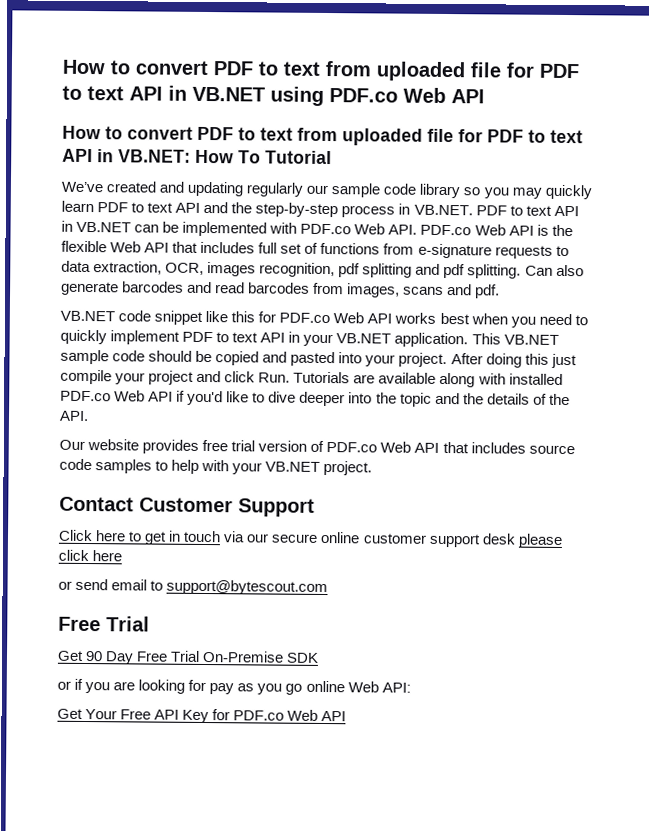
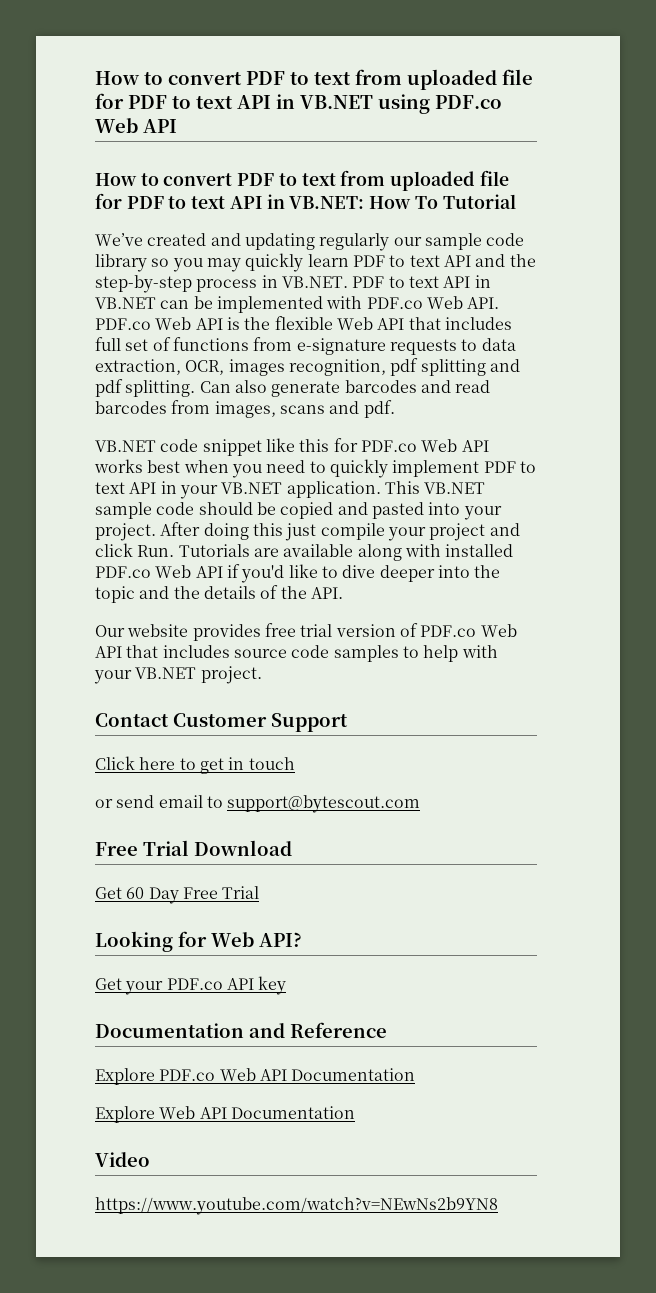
[223,531,563,548] [58,549,123,562] via our secure online customer support desk please click here -> (295, 763) none
[57,650,104,662] // Get 90 -> [194,840,292,856] [95,887,145,899] Download // Get 60
[202,650,320,663] [57,678,411,695] [57,708,347,724] On-Premise SDK // or if you are looking for pay as you go online Web API: // Get Your Free API Key for PDF.co Web API -> [95,931,302,952] [95,976,287,995] [95,1022,387,1038] [95,1068,416,1085] [95,1106,355,1123] [95,1152,150,1167] [95,1197,498,1215] // Looking for Web API? // Get your PDF.co API key // Documentation and Reference // Explore PDF.co Web API Documentation // Explore Web API Documentation // Video // https://www.youtube.com/watch?v=NEwNs2b9YN8

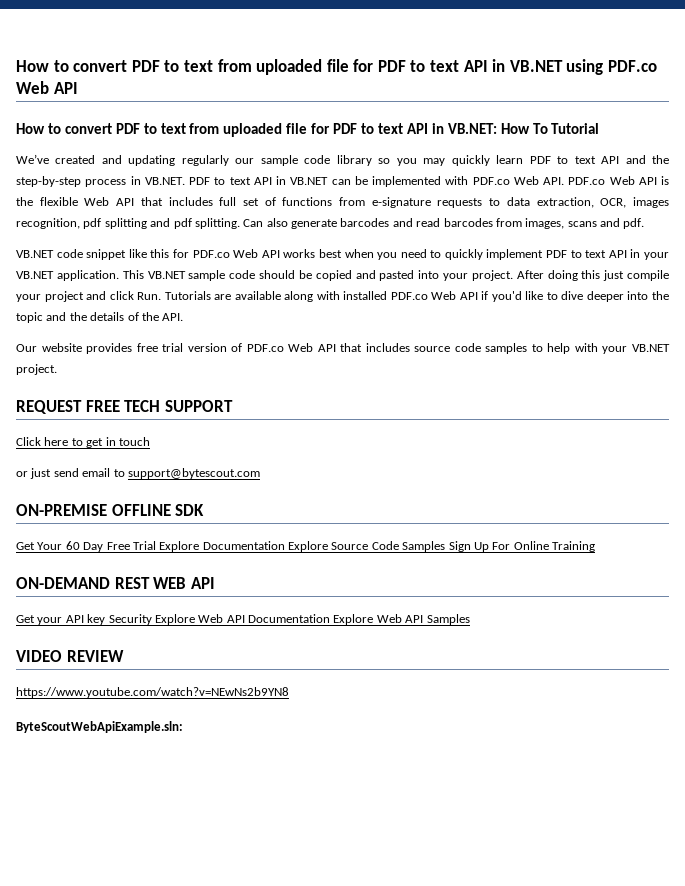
[95,713,348,732] Contact Customer Support -> [16,400,233,414] REQUEST FREE TECH SUPPORT
(113, 803) none -> [30,468,52,479] just
[95,840,292,856] [95,887,122,899] Free Trial Download // Get -> [16,504,205,516] [16,542,63,550] ON-PREMISE OFFLINE SDK // Get Your
[95,931,302,952] // Looking for Web API? -> [159,541,595,552] [16,577,215,589] Explore Documentation Explore Source Code Samples Sign Up For Online Training // ON-DEMAND REST WEB API
[166,978,223,990] PDF.co -> (63, 621) none
[95,1022,387,1038] [95,1068,416,1085] [95,1106,355,1123] [95,1152,150,1167] // Documentation and Reference // Explore PDF.co Web API Documentation // Explore Web API Documentation // Video -> [108,614,470,625] [16,650,124,662] Security Explore Web API Documentation Explore Web API Samples // VIDEO REVIEW
(498, 1206) none -> [16,721,183,733] // ByteScoutWebApiExample.sln:

